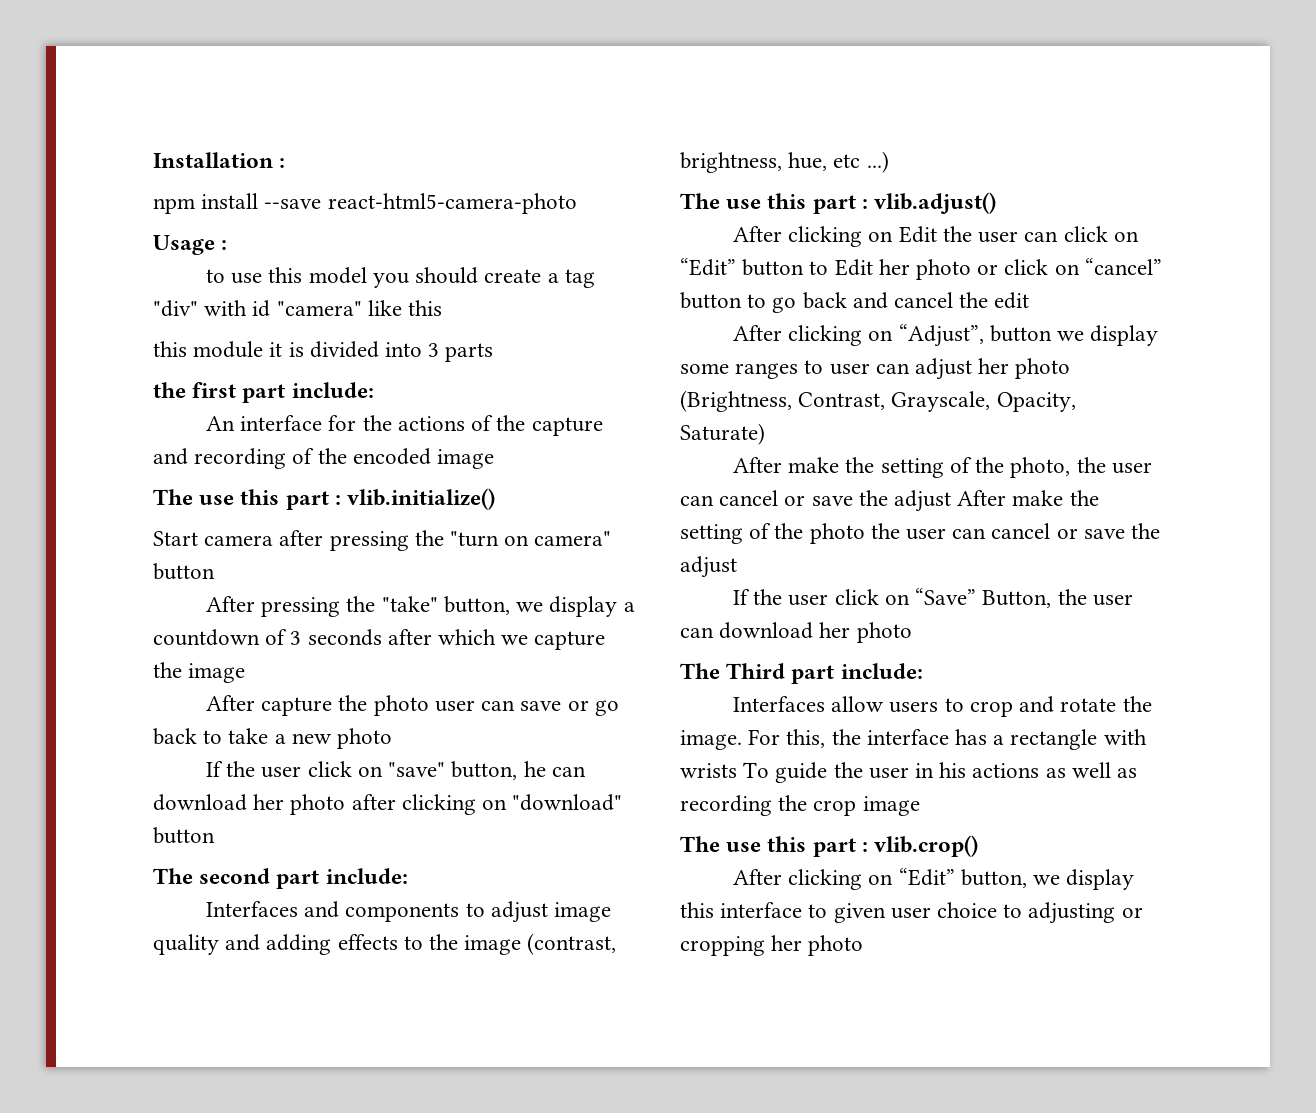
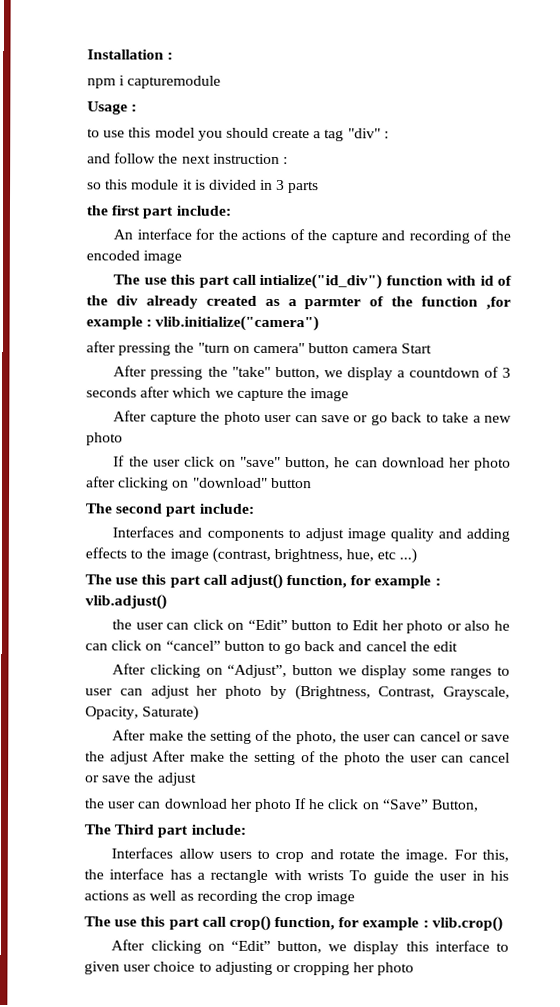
[201,193,577,214] install --save react-html5-camera-photo -> [119,75,222,89] i capturemodule
[204,300,443,317] with id "camera" like this // -> [383,131,389,139] [87,152,288,165] [87,182,102,190] : // and follow the next instruction : // so
[385,342,423,357] into -> [260,179,274,190] in
[334,488,496,510] [153,531,274,546] : vlib.initialize() // Start camera -> [231,273,512,290] [86,295,511,310] [86,315,320,332] call intialize("id_div") function with id of the div already created as a parmter of the function ,for example : vlib.initialize("camera") //
(215, 571) none -> [352,343,433,354] camera Start
[861,192,997,214] [733,226,937,247] : vlib.adjust() // After clicking on Edit -> [202,573,441,590] [85,594,167,610] call adjust() function, for example : vlib.adjust() //
(999, 269) none -> [464,620,511,631] [85,643,108,651] also he can
(1071, 368) none -> [269,685,287,700] by
[733,588,1052,608] If the user click on “Save” Button, -> (197, 779) none
(912, 632) none -> [294,798,480,812] If he click on “Save” Button,
(856, 847) none -> [201,915,420,931] call crop() function, for example

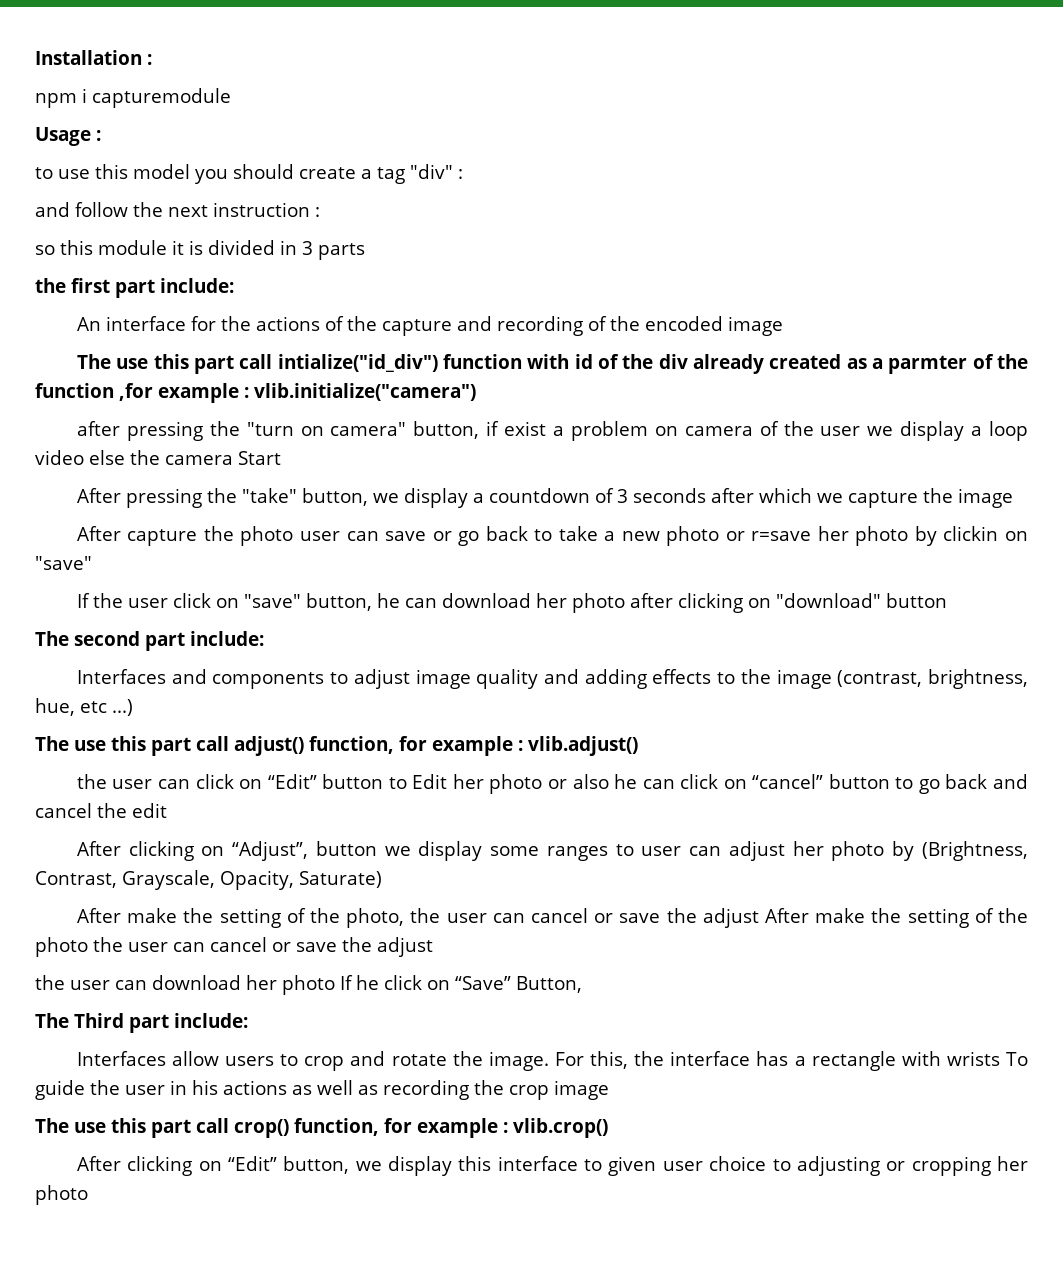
[308,343,350,354] button -> [413,421,1028,441] [35,450,160,465] button, if exist a problem on camera of the user we display a loop video else the
(123, 439) none -> [725,526,1029,546] [35,556,92,570] or r=save her photo by clickin on "save"

